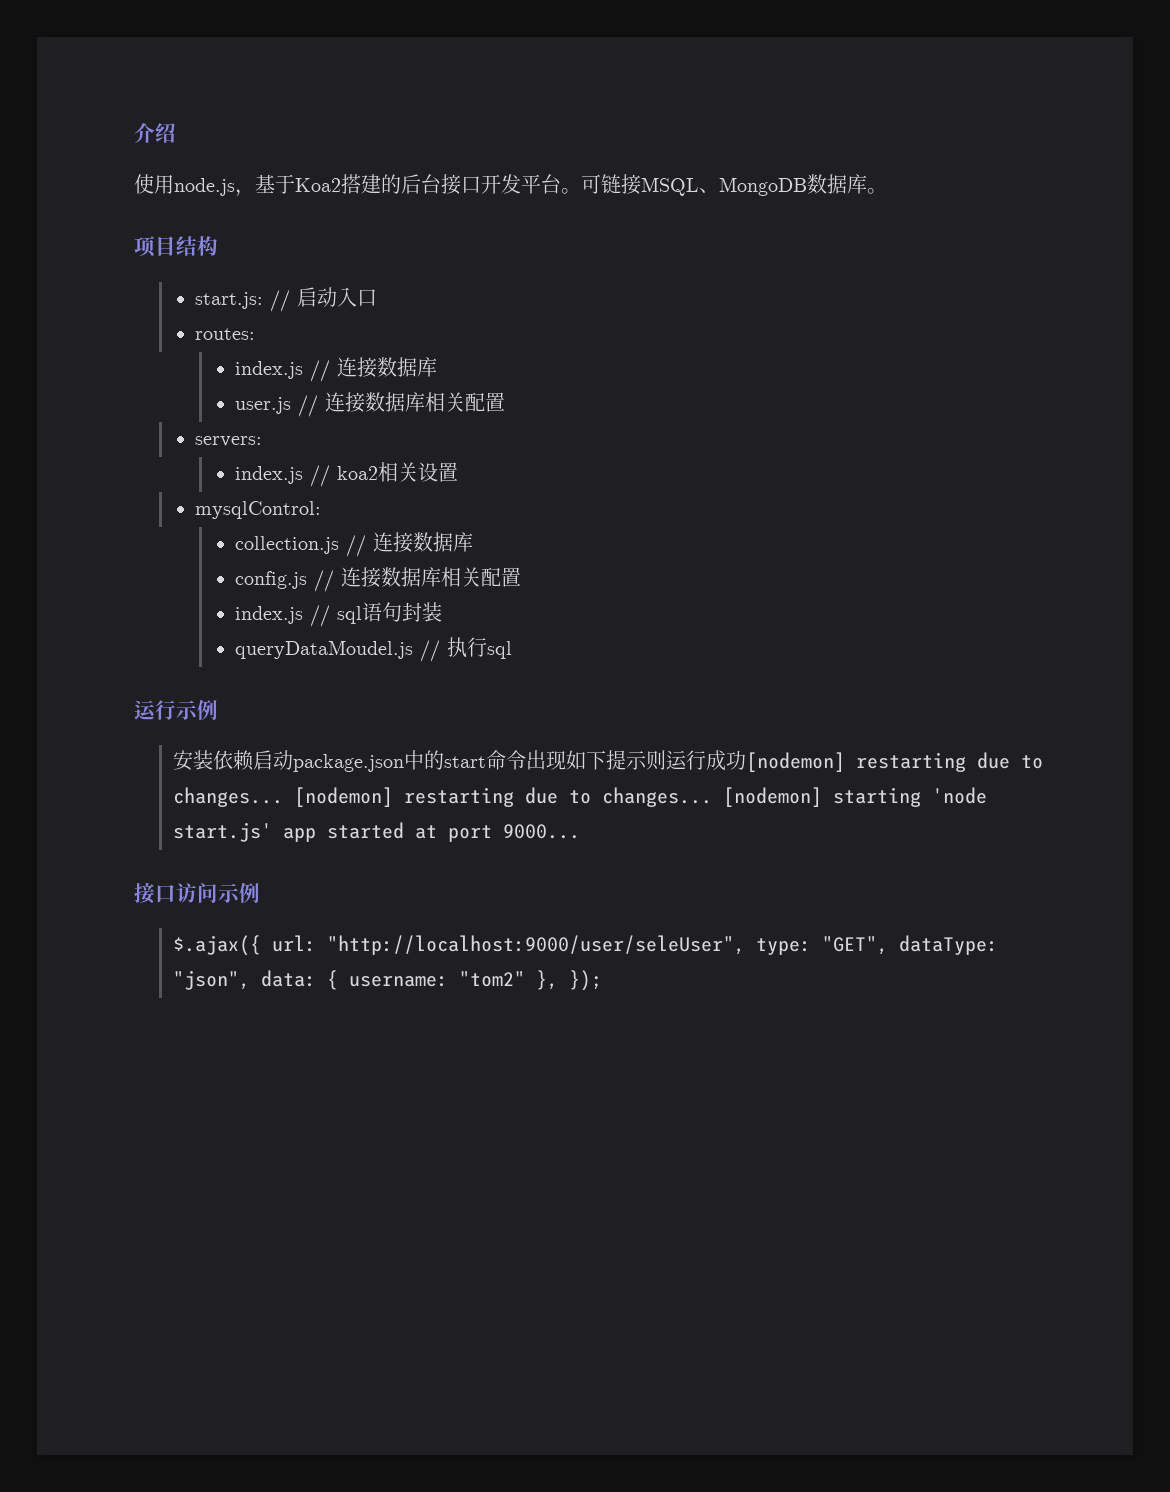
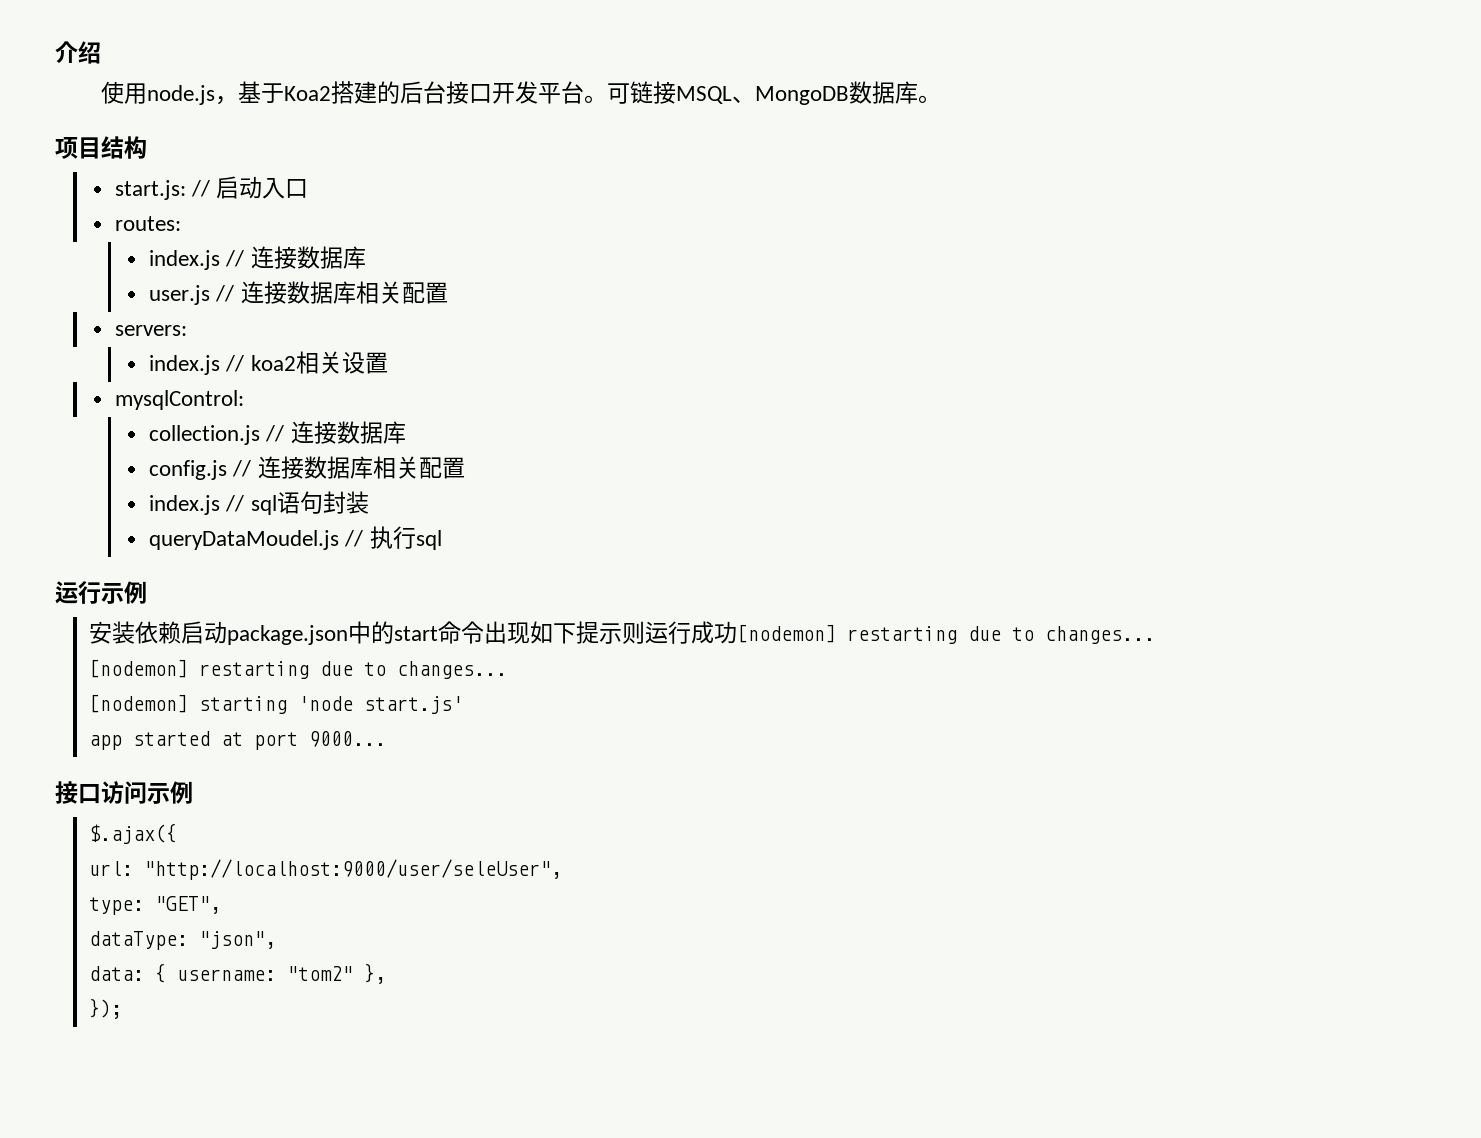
[294,787,713,807] [nodemon] restarting due to changes... -> [89,659,508,679] // [nodemon] restarting due to changes... //
(273, 832) none -> (464, 705) //
(262, 945) none -> (178, 833) //
(746, 945) none -> (563, 869) //
(889, 945) none -> (222, 905) //
(251, 980) none -> (277, 940) //
(559, 980) none -> (387, 973) //

